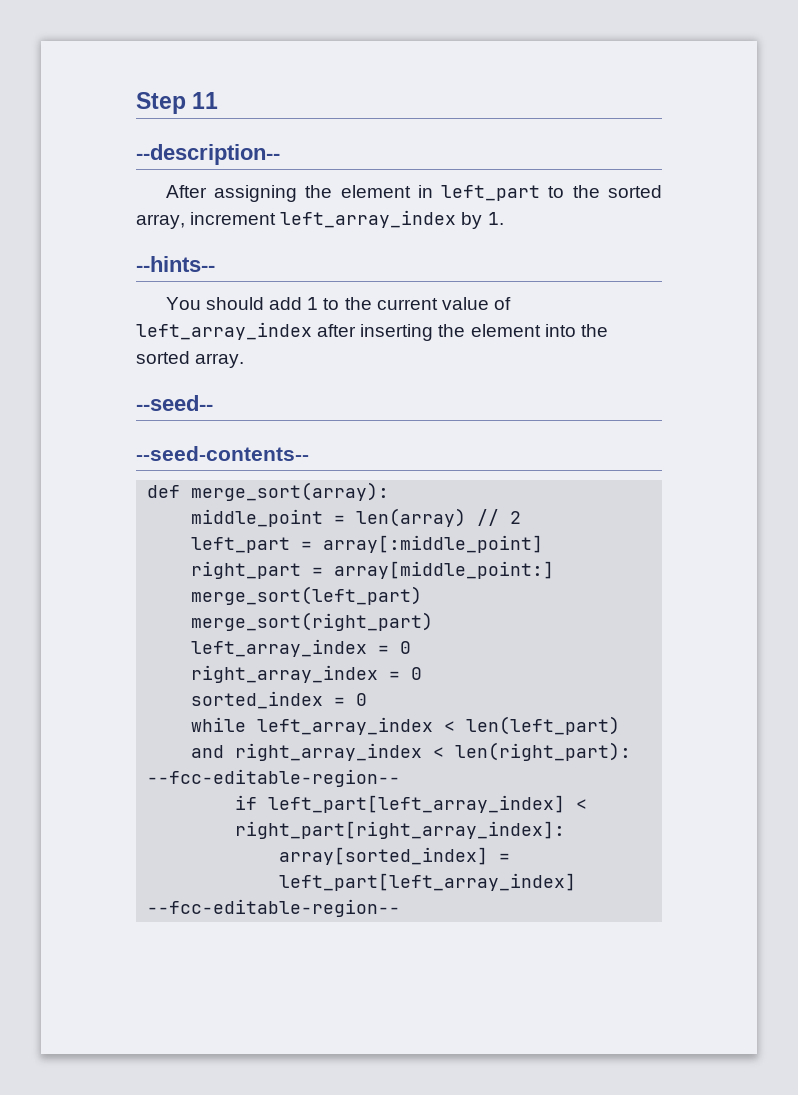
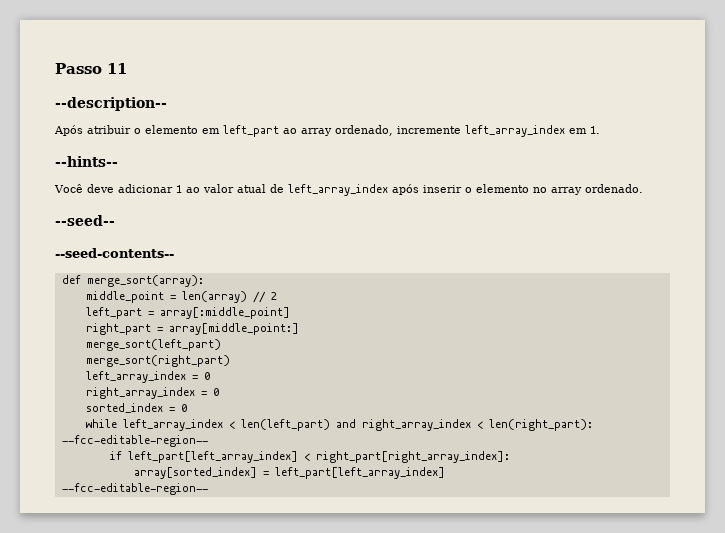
[136,92,186,114] Step -> [55,63,102,74] Passo
[165,185,662,202] [136,210,504,229] [136,256,215,272] [165,297,511,310] [136,322,608,341] [136,351,245,368] After assigning the element in left_part to the sorted array, increment left_array_index by 1. // --hints-- // You should add 1 to the current value of left_array_index after inserting the element into the sorted array. -> [54,125,600,137] [55,156,118,167] [54,184,643,196] Após atribuir o elemento em left_part ao array ordenado, incremente left_array_index em 1. // --hints-- // Você deve adicionar 1 ao valor atual de left_array_index após inserir o elemento no array ordenado.

